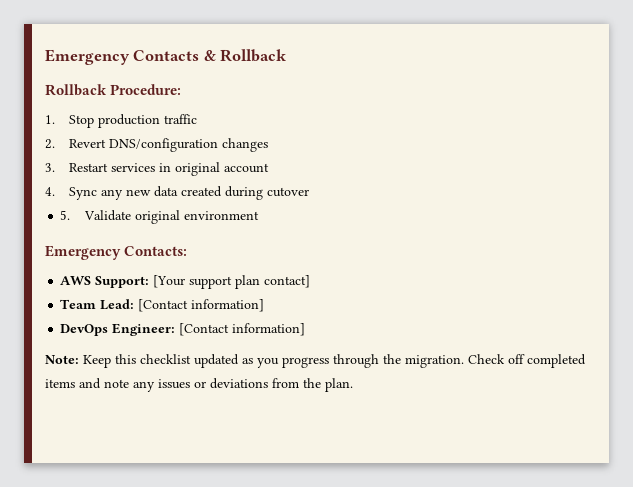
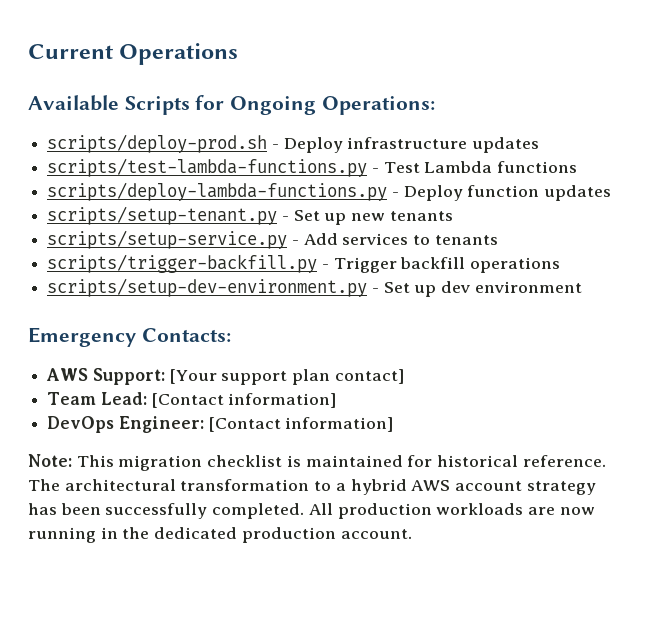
[45,49,287,65] [45,84,182,96] [45,114,198,128] [45,138,269,152] [45,162,270,176] [45,186,310,200] [60,210,180,224] Emergency Contacts & Rollback // Rollback Procedure: // 1. Stop production traffic // 2. Revert DNS/configuration changes // 3. Restart services in original account // 4. Sync any new data created during cutover // 5. Validate original -> [28,43,239,65] [28,95,435,115] [47,134,540,153] [47,158,578,177] [47,182,612,201] [47,206,453,225] [47,230,498,249] [47,254,561,273] [47,278,471,297] Current Operations // Available Scripts for Ongoing Operations: // scripts/deploy-prod.sh - Deploy infrastructure updates // scripts/test-lambda-functions.py - Test Lambda functions // scripts/deploy-lambda-functions.py - Deploy function updates // scripts/setup-tenant.py - Set up new tenants // scripts/setup-service.py - Add services to tenants // scripts/trigger-backfill.py - Trigger backfill operations // scripts/setup-dev-environment.py - Set up dev
[83,354,586,368] [45,378,353,392] Keep this checklist updated as you progress through the migration. Check off completed items and note any issues or deviations from the plan. -> [76,455,606,471] [28,479,596,495] [28,503,595,519] [28,527,412,543] This migration checklist is maintained for historical reference. The architectural transformation to a hybrid AWS account strategy has been successfully completed. All production workloads are now running in the dedicated production account.

